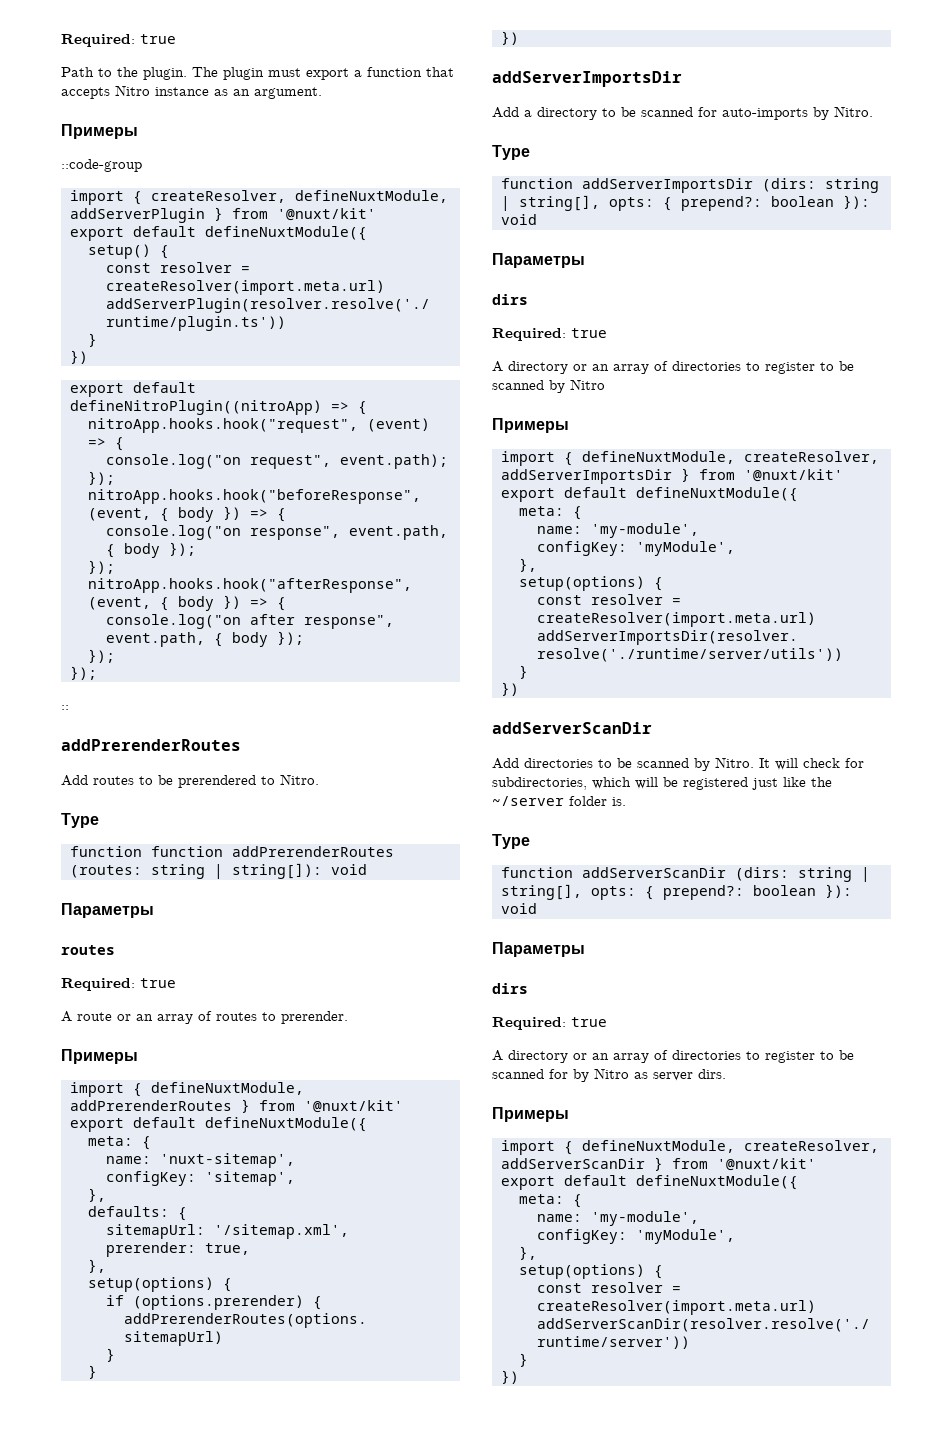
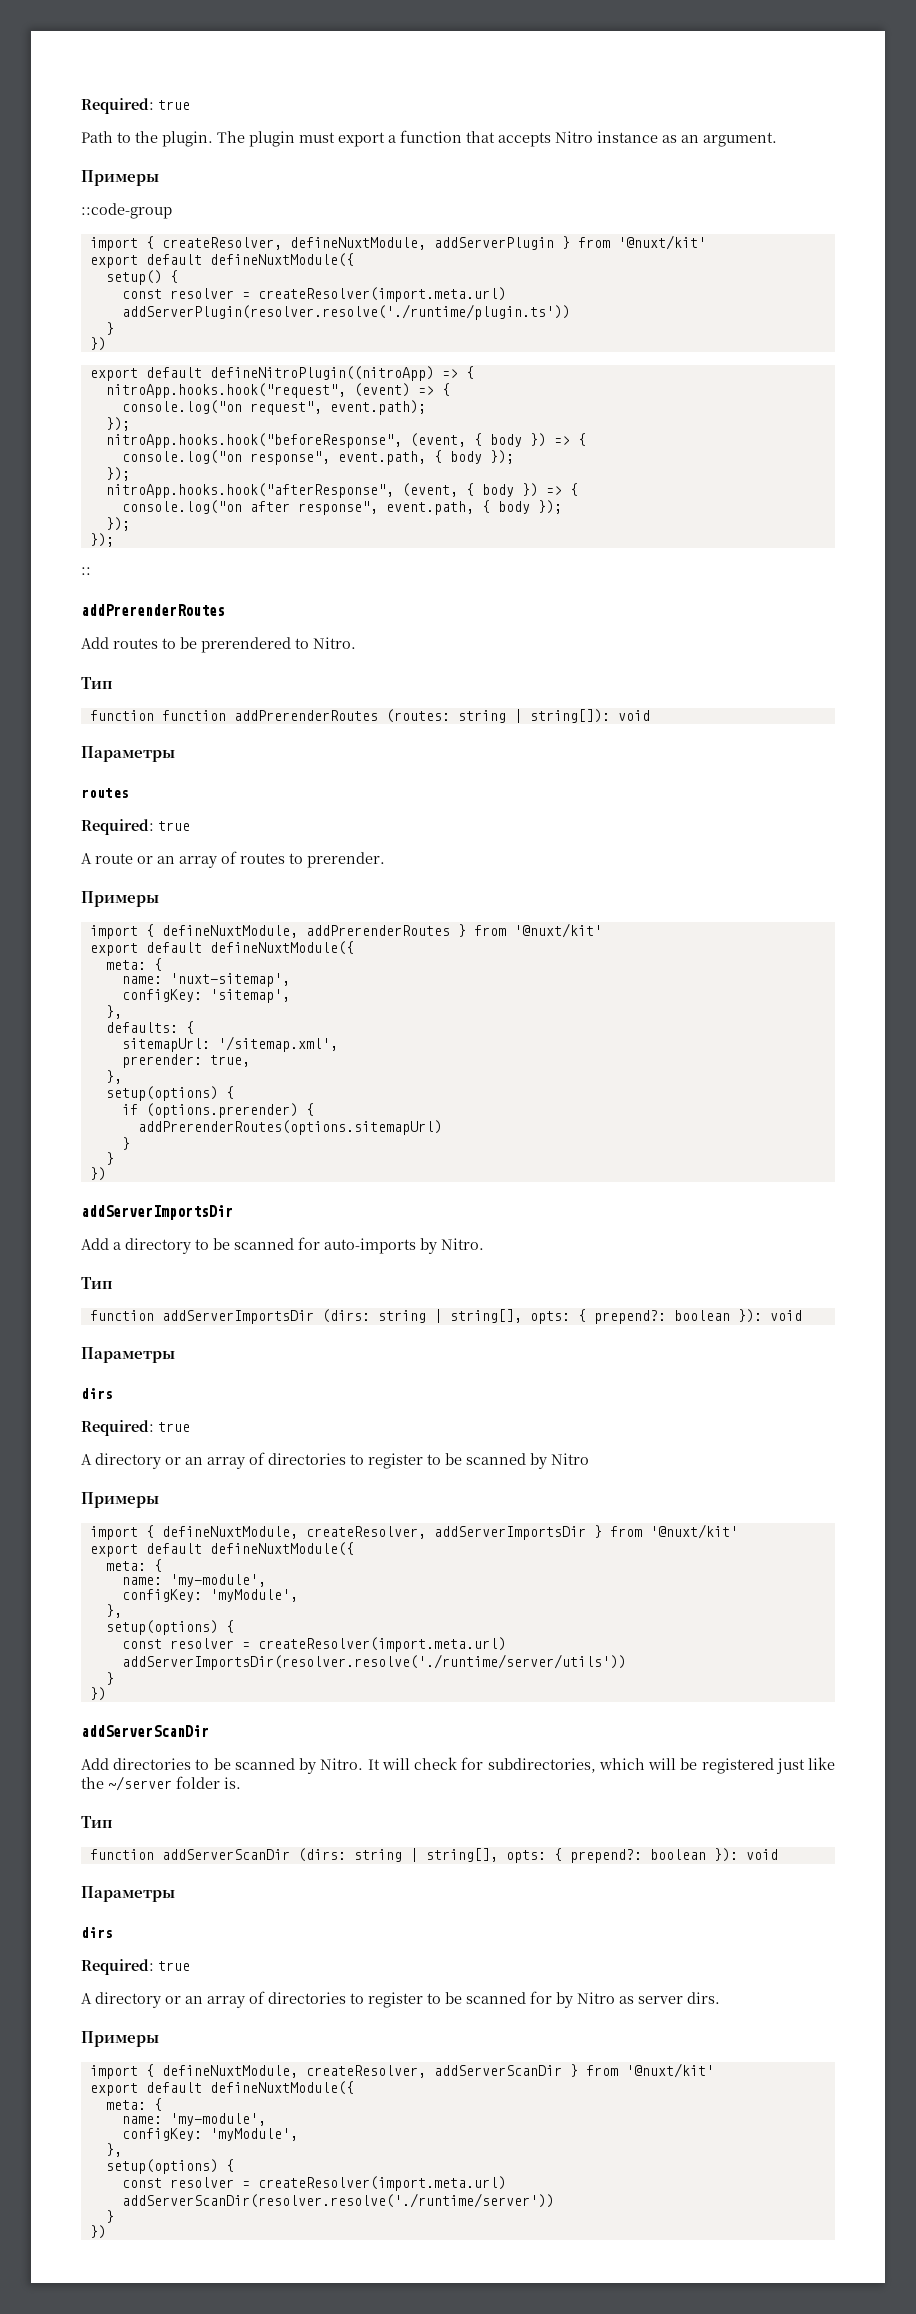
[61,813,99,828] Type -> [81,677,113,689] Тип
[492,145,530,160] Type -> [81,1277,113,1289] Тип
[492,834,530,849] Type -> [81,1816,113,1828] Тип

